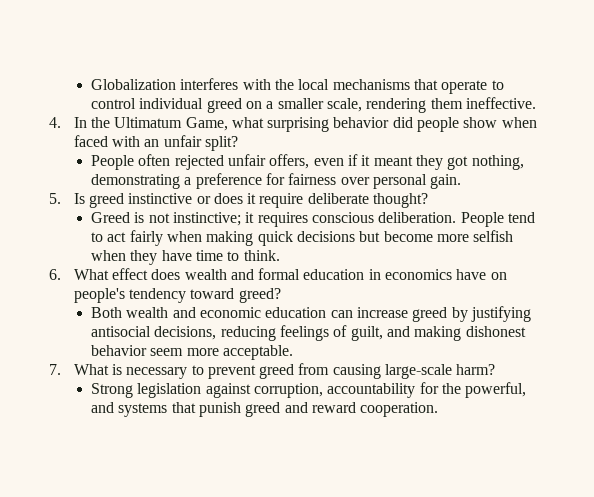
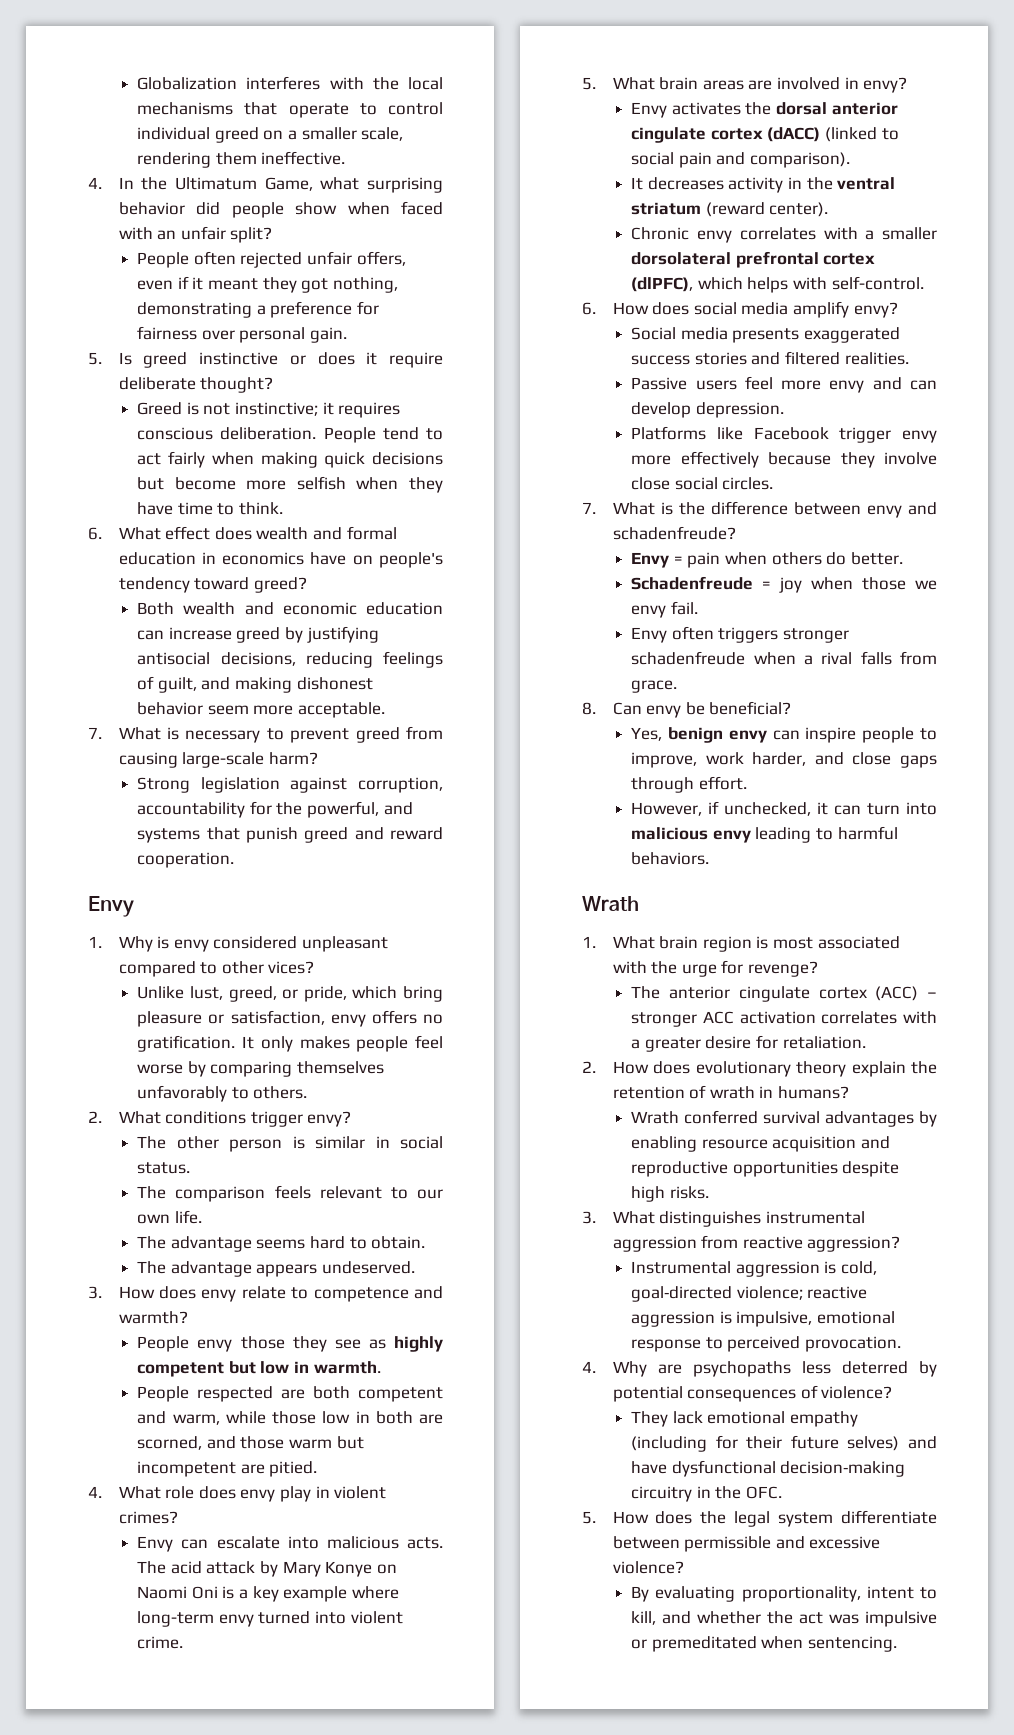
(439, 409) none -> [88,896,134,917] [88,936,388,952] [118,961,315,977] [137,986,443,1002] [137,1010,443,1027] [137,1035,443,1052] [137,1061,385,1077] [137,1085,308,1102] [88,1111,352,1127] [137,1136,443,1152] [137,1162,191,1174] [137,1185,443,1202] [137,1210,202,1224] [137,1236,426,1252] [137,1261,416,1277] [88,1286,444,1302] [118,1311,188,1324] [137,1336,443,1352] [137,1361,381,1377] [137,1386,443,1402] [137,1411,443,1425] [137,1436,364,1450] [137,1461,318,1477] [88,1486,387,1502] [118,1511,178,1524] [137,1536,443,1552] [137,1561,397,1577] [137,1586,399,1602] [137,1611,403,1627] [137,1636,184,1649] [582,77,908,93] [631,102,898,118] [631,127,899,143] [631,152,851,168] [631,177,896,193] [631,202,829,217] [631,227,937,243] [631,251,876,268] [631,276,924,293] [582,301,898,318] [631,327,901,343] [631,351,909,365] [631,376,937,393] [631,402,784,418] [631,426,937,443] [631,451,937,468] [631,477,774,490] [582,501,937,518] [612,526,736,540] [631,552,903,568] [631,576,937,593] [631,601,698,618] [631,626,850,643] [631,651,937,665] [631,680,678,693] [582,701,792,718] [631,727,937,743] [631,752,937,768] [631,776,747,793] [631,801,937,816] [631,826,898,843] [631,852,710,865] [582,896,639,911] [582,936,900,952] [612,960,818,977] [631,986,937,1002] [631,1011,937,1027] [631,1035,866,1052] [582,1061,937,1077] [612,1085,849,1099] [631,1110,937,1127] [631,1136,891,1152] [631,1161,900,1177] [631,1186,709,1202] [582,1211,865,1227] [612,1235,901,1252] [631,1261,878,1277] [631,1286,868,1302] [631,1311,896,1327] [631,1336,902,1352] [582,1361,937,1377] [612,1385,893,1402] [631,1411,859,1427] [631,1435,937,1452] [631,1460,906,1477] [631,1486,783,1502] [582,1510,937,1527] [612,1536,881,1552] [612,1561,684,1574] [631,1586,937,1602] [631,1611,937,1627] [631,1636,898,1652] // Envy // 1. Why is envy considered unpleasant compared to other vices? // Unlike lust, greed, or pride, which bring pleasure or satisfaction, envy offers no gratification. It only makes people feel worse by comparing themselves unfavorably to others. // 2. What conditions trigger envy? // The other person is similar in social status. // The comparison feels relevant to our own life. // The advantage seems hard to obtain. // The advantage appears undeserved. // 3. How does envy relate to competence and warmth? // People envy those they see as highly competent but low in warmth. // People respected are both competent and warm, while those low in both are scorned, and those warm but incompetent are pitied. // 4. What role does envy play in violent crimes? // Envy can escalate into malicious acts. The acid attack by Mary Konye on Naomi Oni is a key example where long-term envy turned into violent crime. // 5. What brain areas are involved in envy? // Envy activates the dorsal anterior cingulate cortex (dACC) (linked to social pain and comparison). // It decreases activity in the ventral striatum (reward center). // Chronic envy correlates with a smaller dorsolateral prefrontal cortex (dlPFC), which helps with self-control. // 6. How does social media amplify envy? // Social media presents exaggerated success stories and filtered realities. // Passive users feel more envy and can develop depression. // Platforms like Facebook trigger envy more effectively because they involve close social circles. // 7. What is the difference between envy and schadenfreude? // Envy = pain when others do better. // Schadenfreude = joy when those we envy fail. // Envy often triggers stronger schadenfreude when a rival falls from grace. // 8. Can envy be beneficial? // Yes, benign envy can inspire people to improve, work harder, and close gaps through effort. // However, if unchecked, it can turn into malicious envy leading to harmful behaviors. // Wrath // 1. What brain region is most associated with the urge for revenge? // The anterior cingulate cortex (ACC) – stronger ACC activation correlates with a greater desire for retaliation. // 2. How does evolutionary theory explain the retention of wrath in humans? // Wrath conferred survival advantages by enabling resource acquisition and reproductive opportunities despite high risks. // 3. What distinguishes instrumental aggression from reactive aggression? // Instrumental aggression is cold, goal‑directed violence; reactive aggression is impulsive, emotional response to perceived provocation. // 4. Why are psychopaths less deterred by potential consequences of violence? // They lack emotional empathy (including for their future selves) and have dysfunctional decision‑making circuitry in the OFC. // 5. How does the legal system differentiate between permissible and excessive violence? // By evaluating proportionality, intent to kill, and whether the act was impulsive or premeditated when sentencing.

